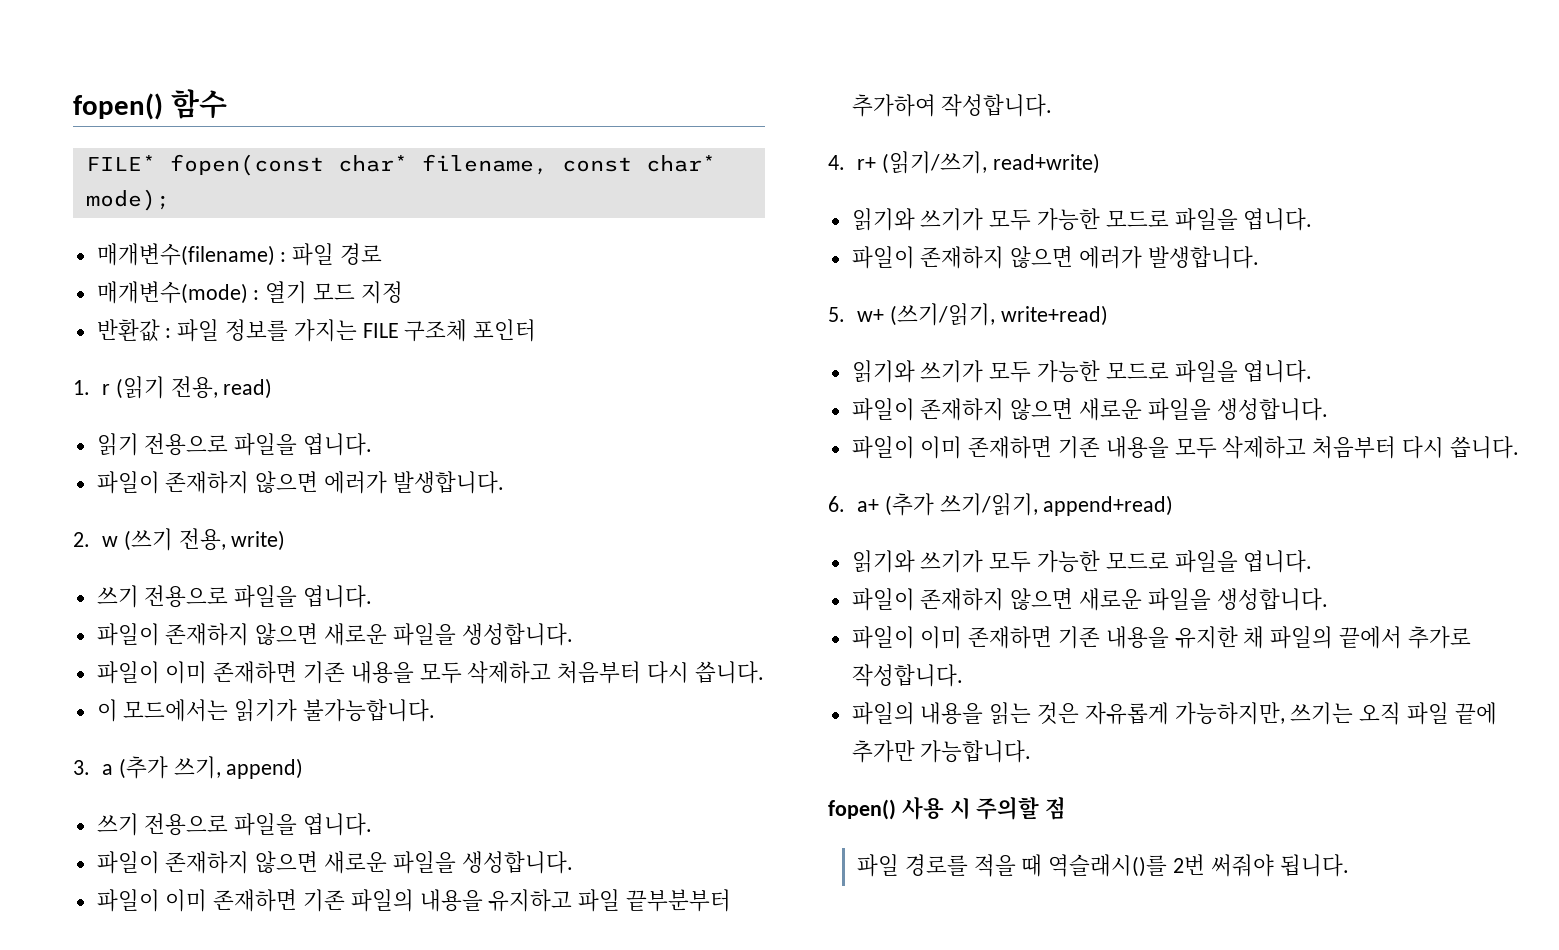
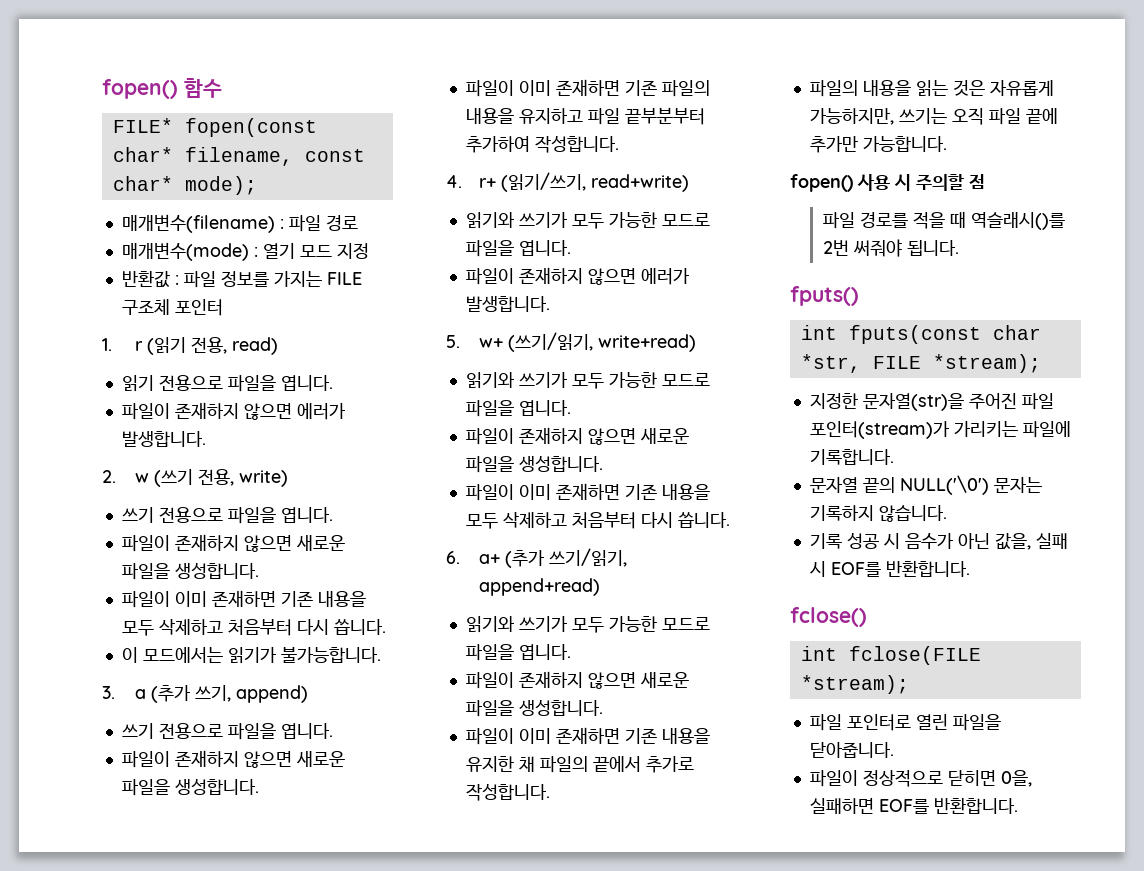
(1349, 865) none -> [790,286,859,306] [800,325,1041,344] [800,354,1041,373] [809,393,1054,411] [809,421,1071,439] [809,449,894,465] [809,475,1042,495] [809,505,947,522] [809,533,1068,550] [809,560,970,577] [790,607,867,627] [800,646,981,665] [800,675,909,694] [809,714,1001,731] [809,742,894,758] [809,770,1032,787] [809,797,1018,814] // fputs() // int fputs(const char *str, FILE *stream); // 지정한 문자열(str)을 주어진 파일 포인터(stream)가 가리키는 파일에 기록합니다. // 문자열 끝의 NULL('\0') 문자는 기록하지 않습니다. // 기록 성공 시 음수가 아닌 값을, 실패 시 EOF를 반환합니다. // fclose() // int fclose(FILE *stream); // 파일 포인터로 열린 파일을 닫아줍니다. // 파일이 정상적으로 닫히면 0을, 실패하면 EOF를 반환합니다.

